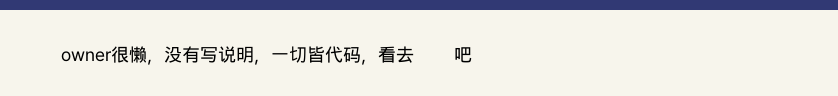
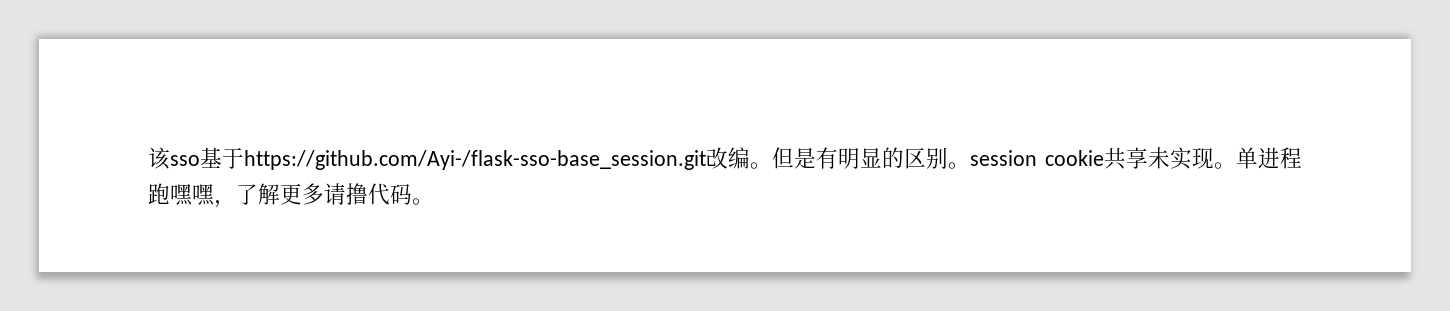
[61,46,472,65] owner很懒，没有写说明，一切皆代码，看去吧 -> [148,147,1302,170] [148,183,434,208] 该sso基于https://github.com/Ayi-/flask-sso-base_session.git改编。但是有明显的区别。session cookie共享未实现。单进程跑嘿嘿，了解更多请撸代码。

